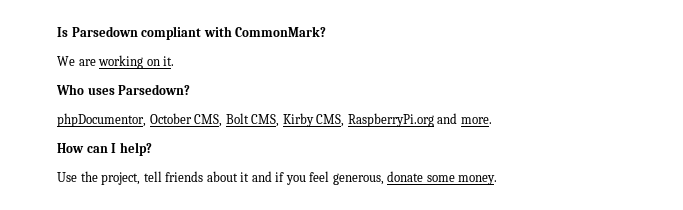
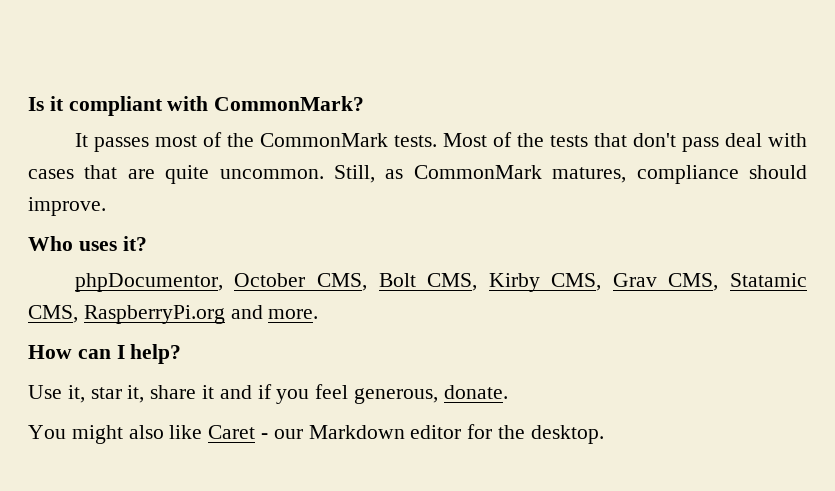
[71,26,138,37] Parsedown -> [49,96,64,111] it
[57,55,175,69] We are working on it. -> [74,132,808,152] [28,165,807,184] [28,197,106,216] It passes most of the CommonMark tests. Most of the tests that don't pass deal with cases that are quite uncommon. Still, as CommonMark matures, compliance should improve.
[118,84,191,95] Parsedown? -> [122,236,147,251] it?
(345, 120) none -> [612,273,807,291] [28,305,78,323] Grav CMS, Statamic CMS,
[80,171,238,185] the project, tell friends about -> [67,385,197,403] it, star it, share
[387,171,498,185] donate some money. -> [443,385,508,399] [28,424,604,444] donate. // You might also like Caret - our Markdown editor for the desktop.

